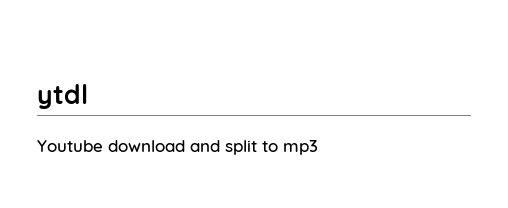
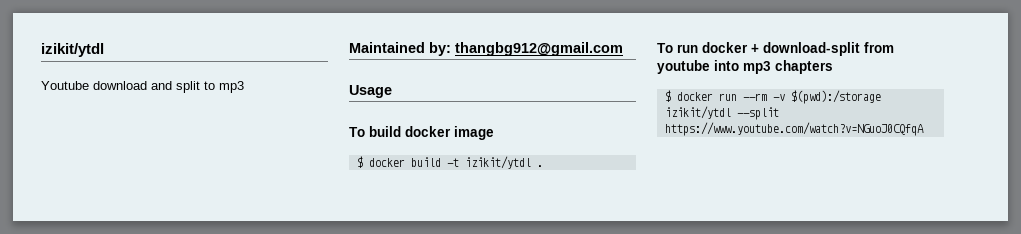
[37,84,88,109] ytdl -> [41,43,104,57] izikit/ytdl
(318, 147) none -> [349,42,623,56] [349,85,392,98] [349,126,494,140] [356,156,543,169] [657,42,894,56] [657,60,833,74] [664,90,881,104] [664,106,779,120] [664,122,924,136] // Maintained by: thangbg912@gmail.com // Usage // To build docker image // $ docker build -t izikit/ytdl . // To run docker + download-split from youtube into mp3 chapters // $ docker run --rm -v $(pwd):/storage izikit/ytdl --split https://www.youtube.com/watch?v=NGuoJ0CQfqA

